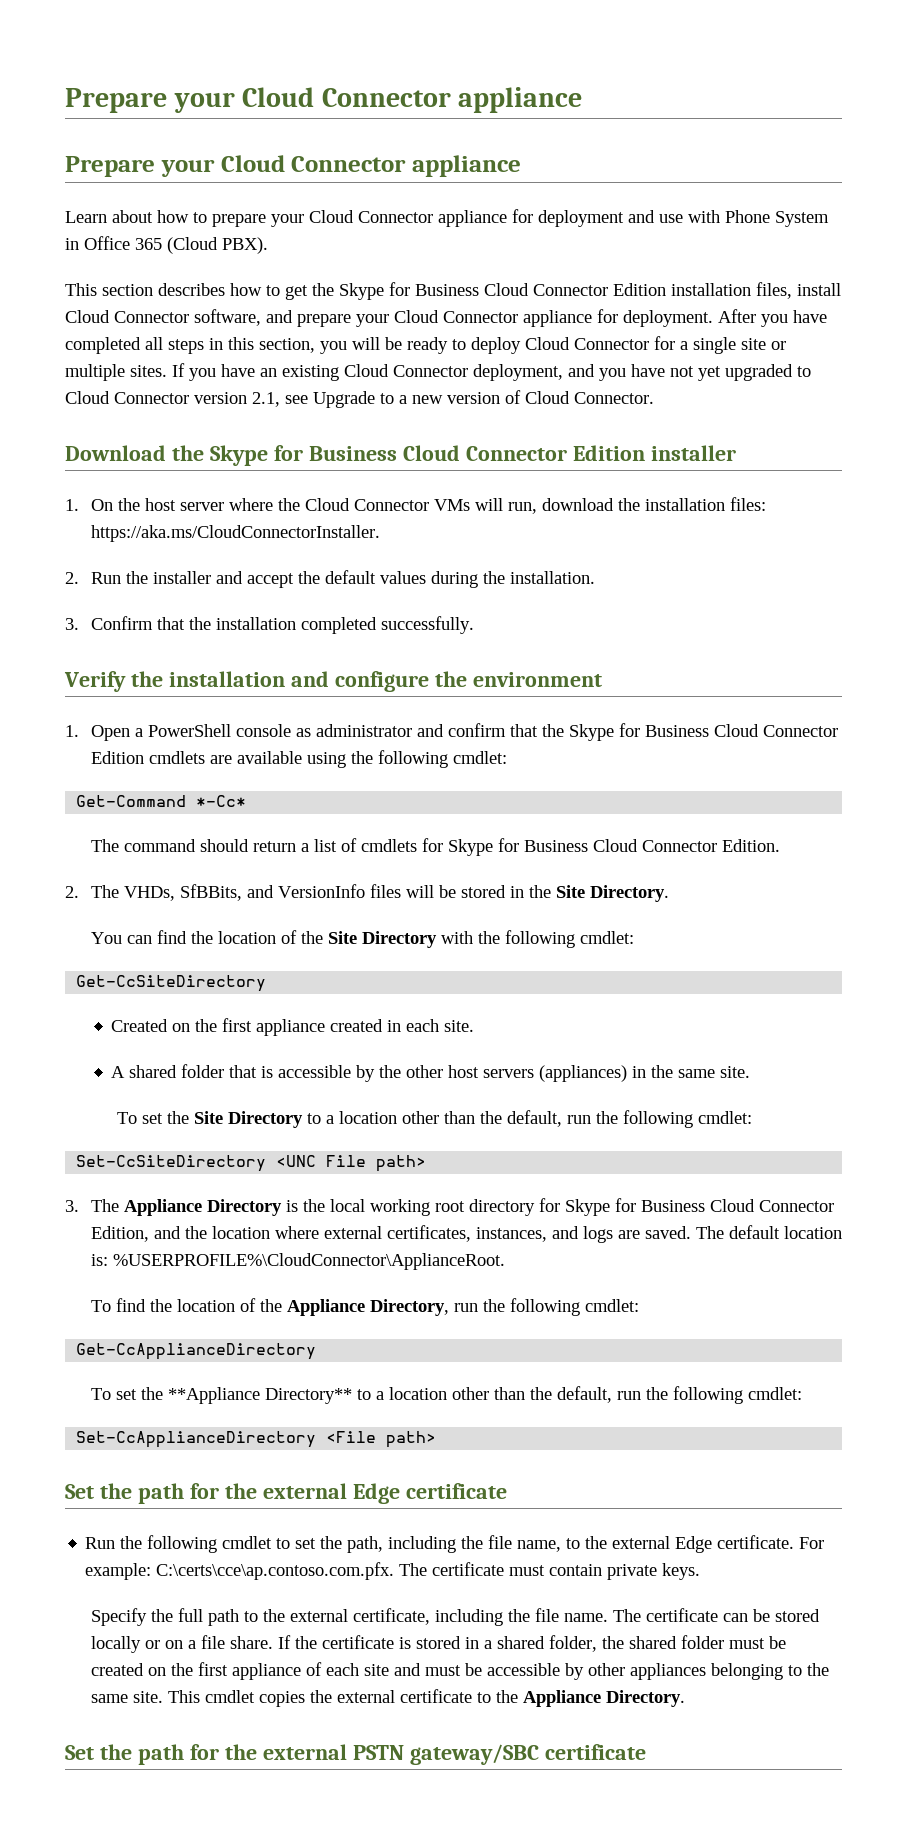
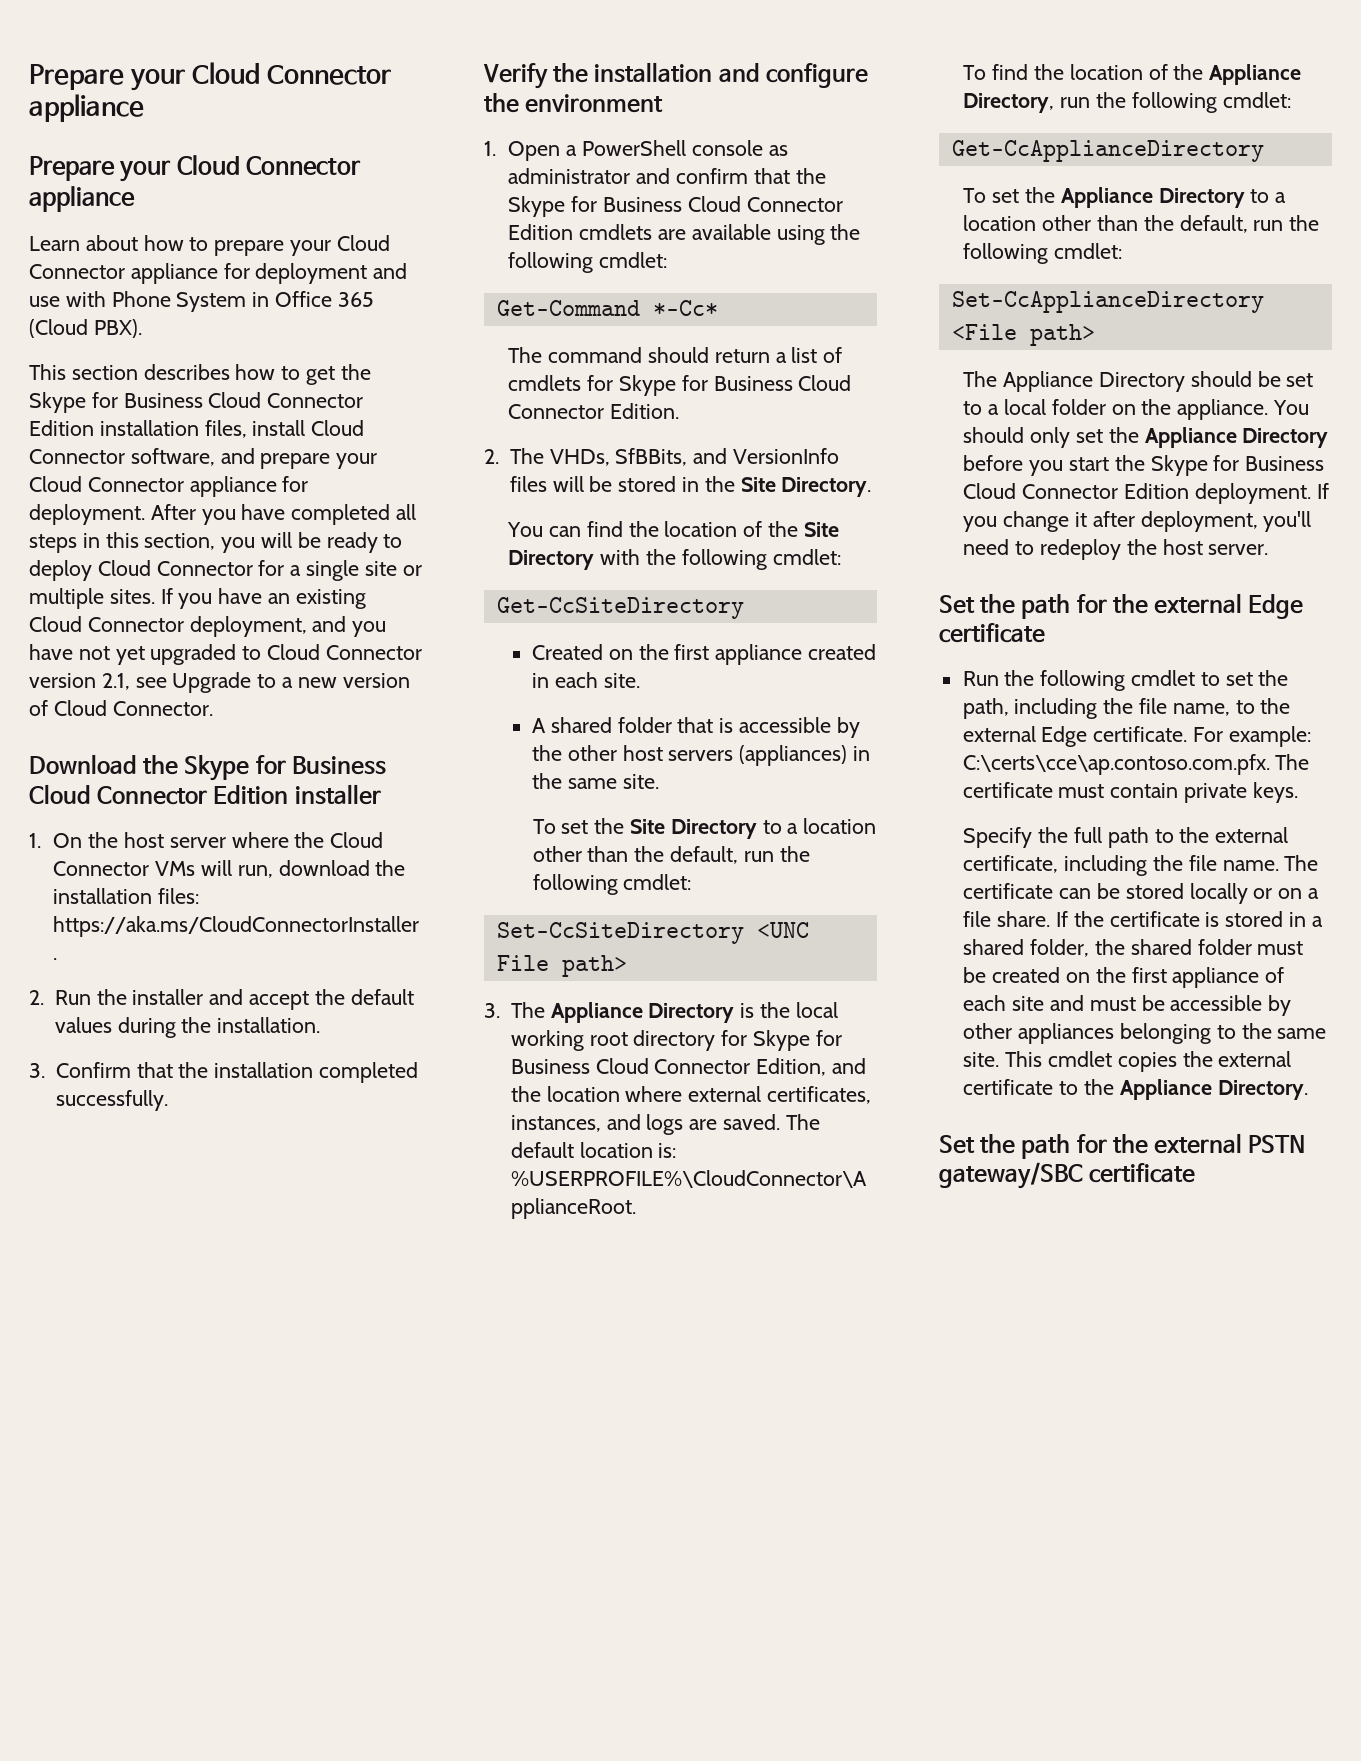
[167,1387,352,1404] **Appliance Directory** -> [1060,187,1245,208] Appliance Directory
(437, 1439) none -> [963,371,1314,392] [963,399,1309,420] [963,427,1329,448] [963,455,1325,476] [963,483,1329,504] [963,511,1312,532] [963,539,1269,560] // The Appliance Directory should be set to a local folder on the appliance. You should only set the Appliance Directory before you start the Skype for Business Cloud Connector Edition deployment. If you change it after deployment, you'll need to redeploy the host server.

